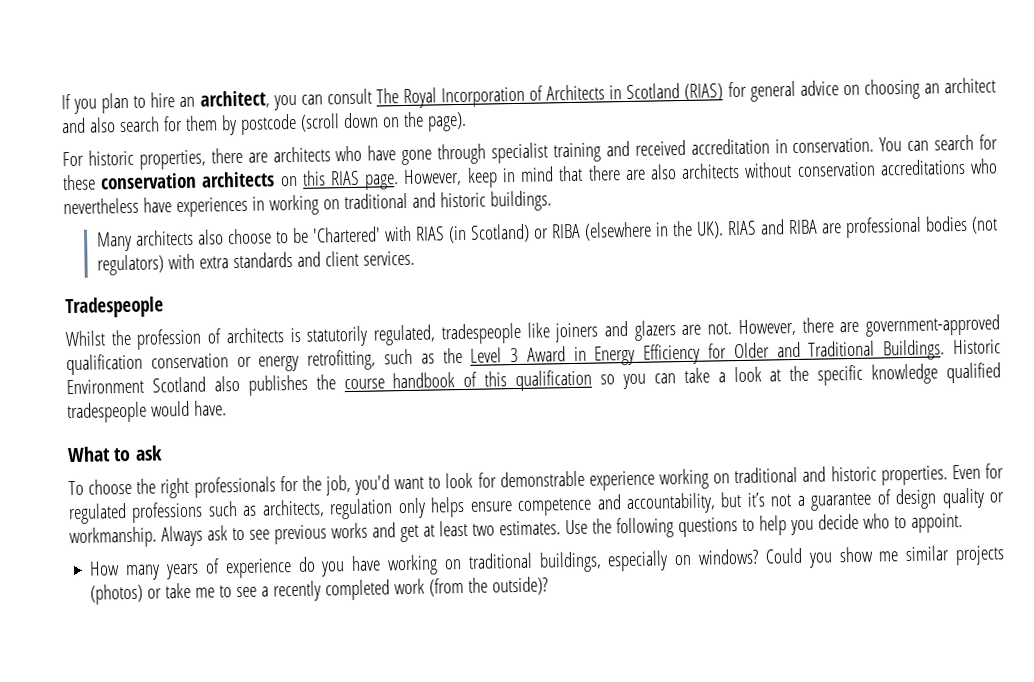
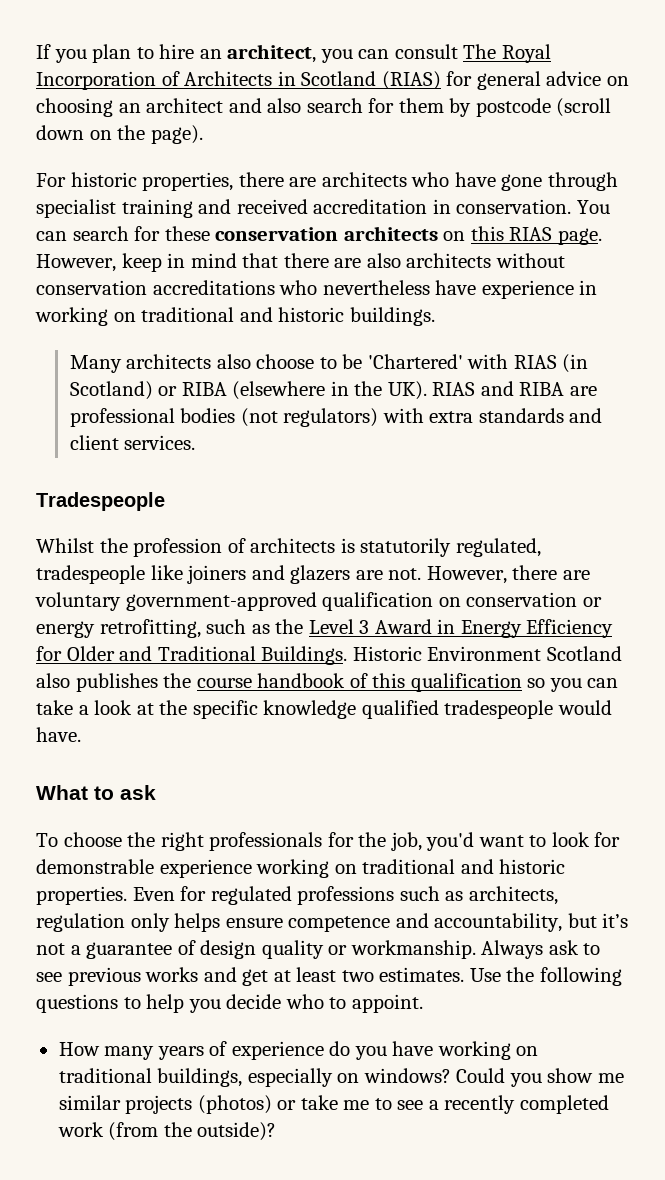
[175,196,248,218] experiences -> [481,280,574,299] experience
(860, 327) none -> [35,592,121,611] voluntary
(143, 364) none -> [438,597,461,607] on

